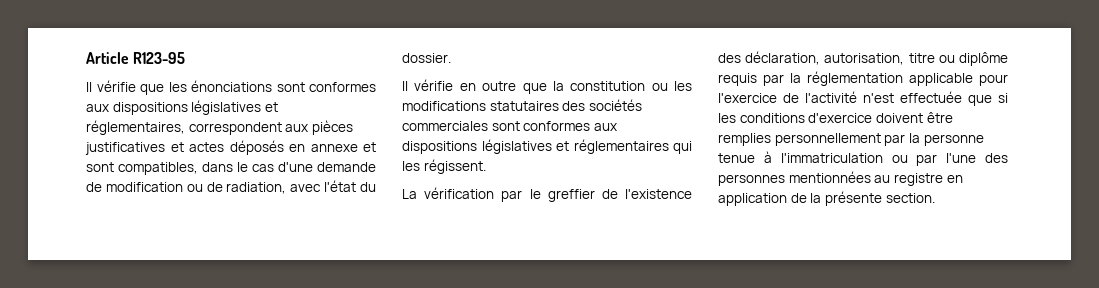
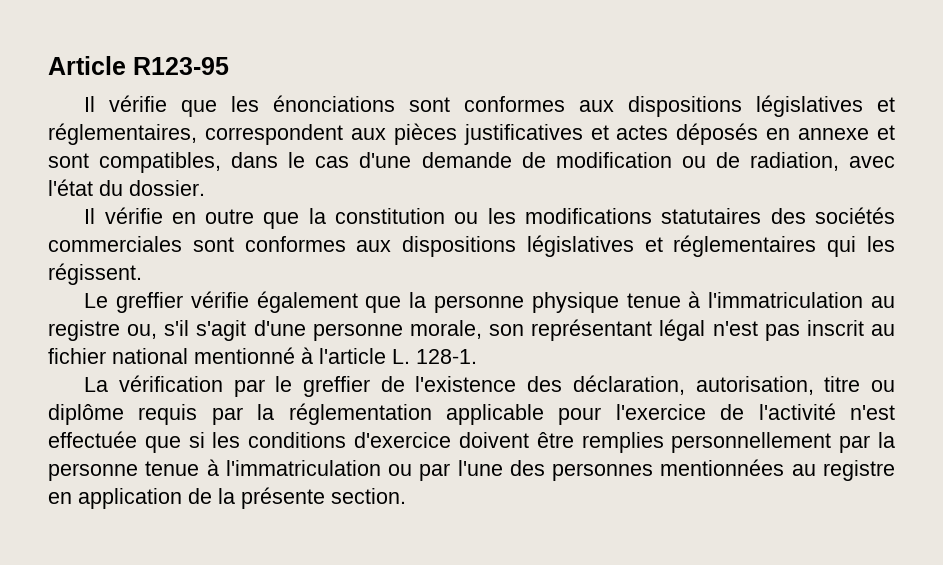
(486, 166) none -> [84,291,895,313] [48,319,896,341] [48,347,477,364] // Le greffier vérifie également que la personne physique tenue à l'immatriculation au registre ou, s'il s'agit d'une personne morale, son représentant légal n'est pas inscrit au fichier national mentionné à l'article L. 128-1.

